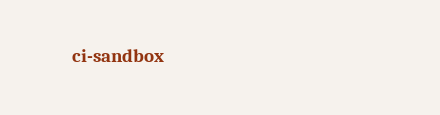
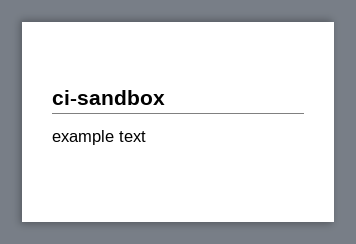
(164, 55) none -> [52,130,146,145] // example text

